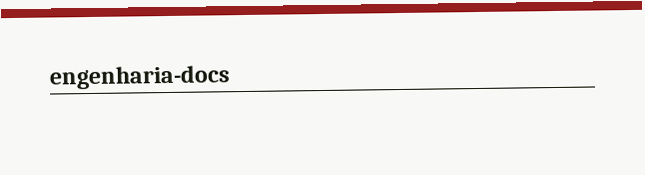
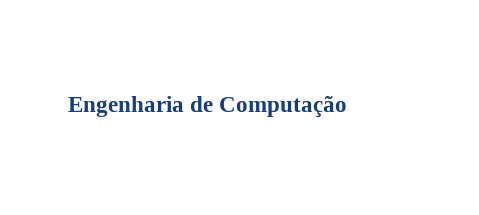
[49,65,230,90] engenharia-docs -> [68,96,348,118] Engenharia de Computação

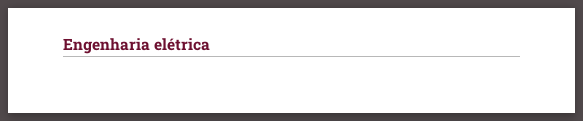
[190,96,348,118] de Computação -> [154,38,211,51] elétrica

